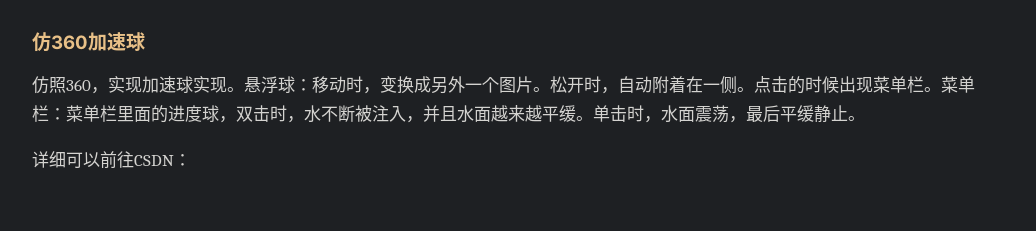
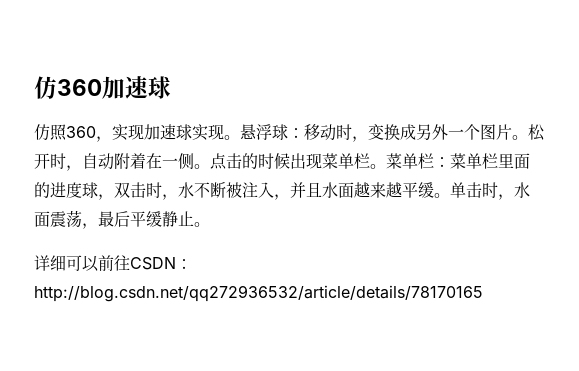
(191, 160) none -> [34,285,483,302] http://blog.csdn.net/qq272936532/article/details/78170165

